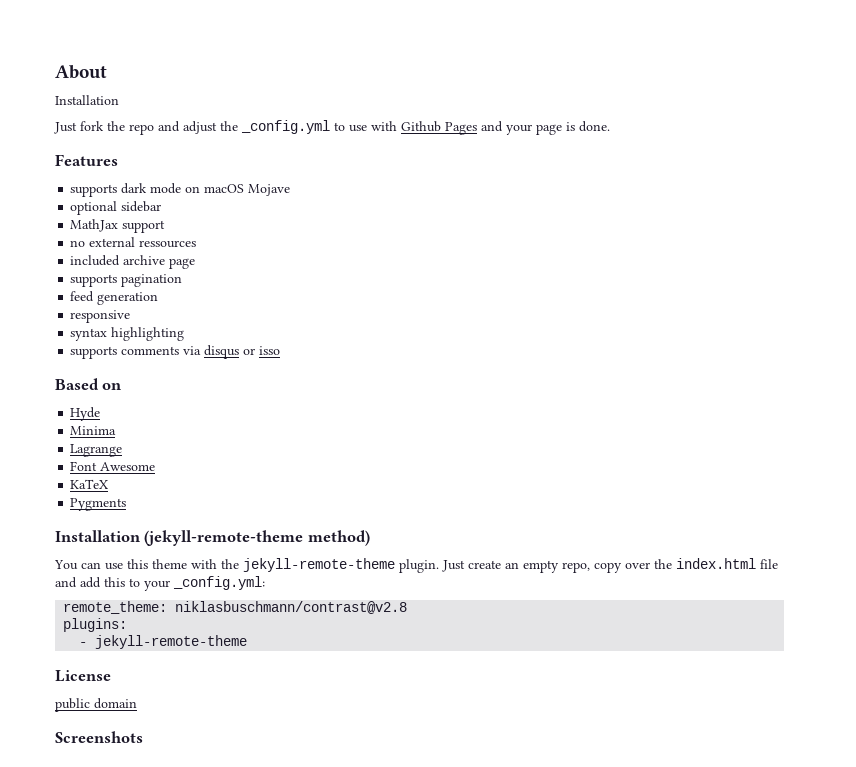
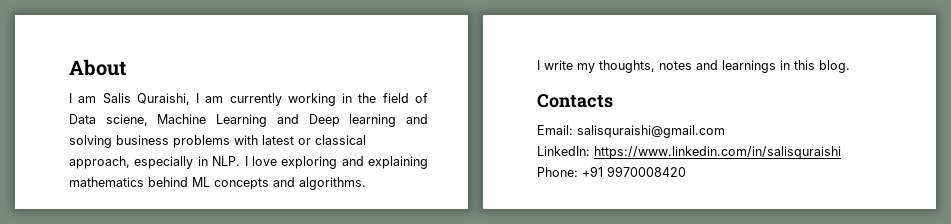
[55,95,119,105] [54,120,610,135] [55,154,118,166] [70,183,291,197] [70,201,162,215] [70,219,166,233] [70,237,197,248] [70,255,196,269] [70,274,183,287] [70,291,159,305] [70,310,131,323] [70,327,185,341] [70,345,281,359] [55,378,123,390] [70,407,101,421] [70,426,117,435] [70,444,123,457] [70,461,156,471] [70,479,110,489] [70,498,127,511] [55,530,370,546] [54,558,778,573] [55,576,265,591] [63,601,408,614] [63,618,128,632] [79,635,248,649] [55,670,111,682] [55,698,137,712] [55,731,143,743] Installation // Just fork the repo and adjust the _config.yml to use with Github Pages and your page is done. // Features // supports dark mode on macOS Mojave // optional sidebar // MathJax support // no external ressources // included archive page // supports pagination // feed generation // responsive // syntax highlighting // supports comments via disqus or isso // Based on // Hyde // Minima // Lagrange // Font Awesome // KaTeX // Pygments // Installation (jekyll-remote-theme method) // You can use this theme with the jekyll-remote-theme plugin. Just create an empty repo, copy over the index.html file and add this to your _config.yml: // remote_theme: niklasbuschmann/contrast@v2.8 // plugins: // - jekyll-remote-theme // License // public domain // Screenshots -> [69,93,428,106] [69,114,429,127] [69,135,366,148] [69,156,428,169] [69,177,366,190] [537,60,850,73] [537,94,613,108] [537,125,725,138] [537,146,841,159] [537,166,686,177] I am Salis Quraishi, I am currently working in the field of Data sciene, Machine Learning and Deep learning and solving business problems with latest or classical approach, especially in NLP. I love exploring and explaining mathematics behind ML concepts and algorithms. // I write my thoughts, notes and learnings in this blog. // Contacts // Email: salisquraishi@gmail.com // LinkedIn: https://www.linkedin.com/in/salisquraishi // Phone: +91 9970008420

